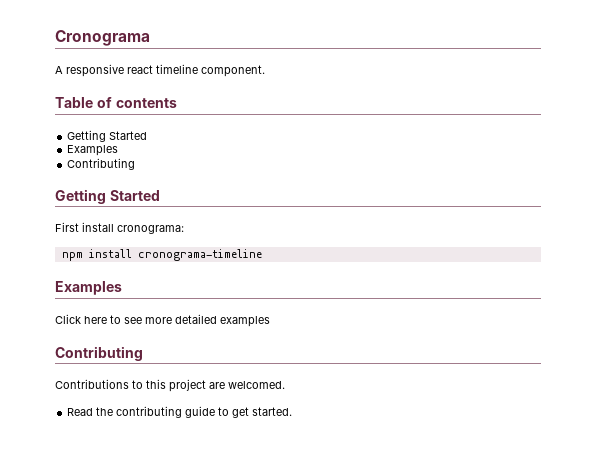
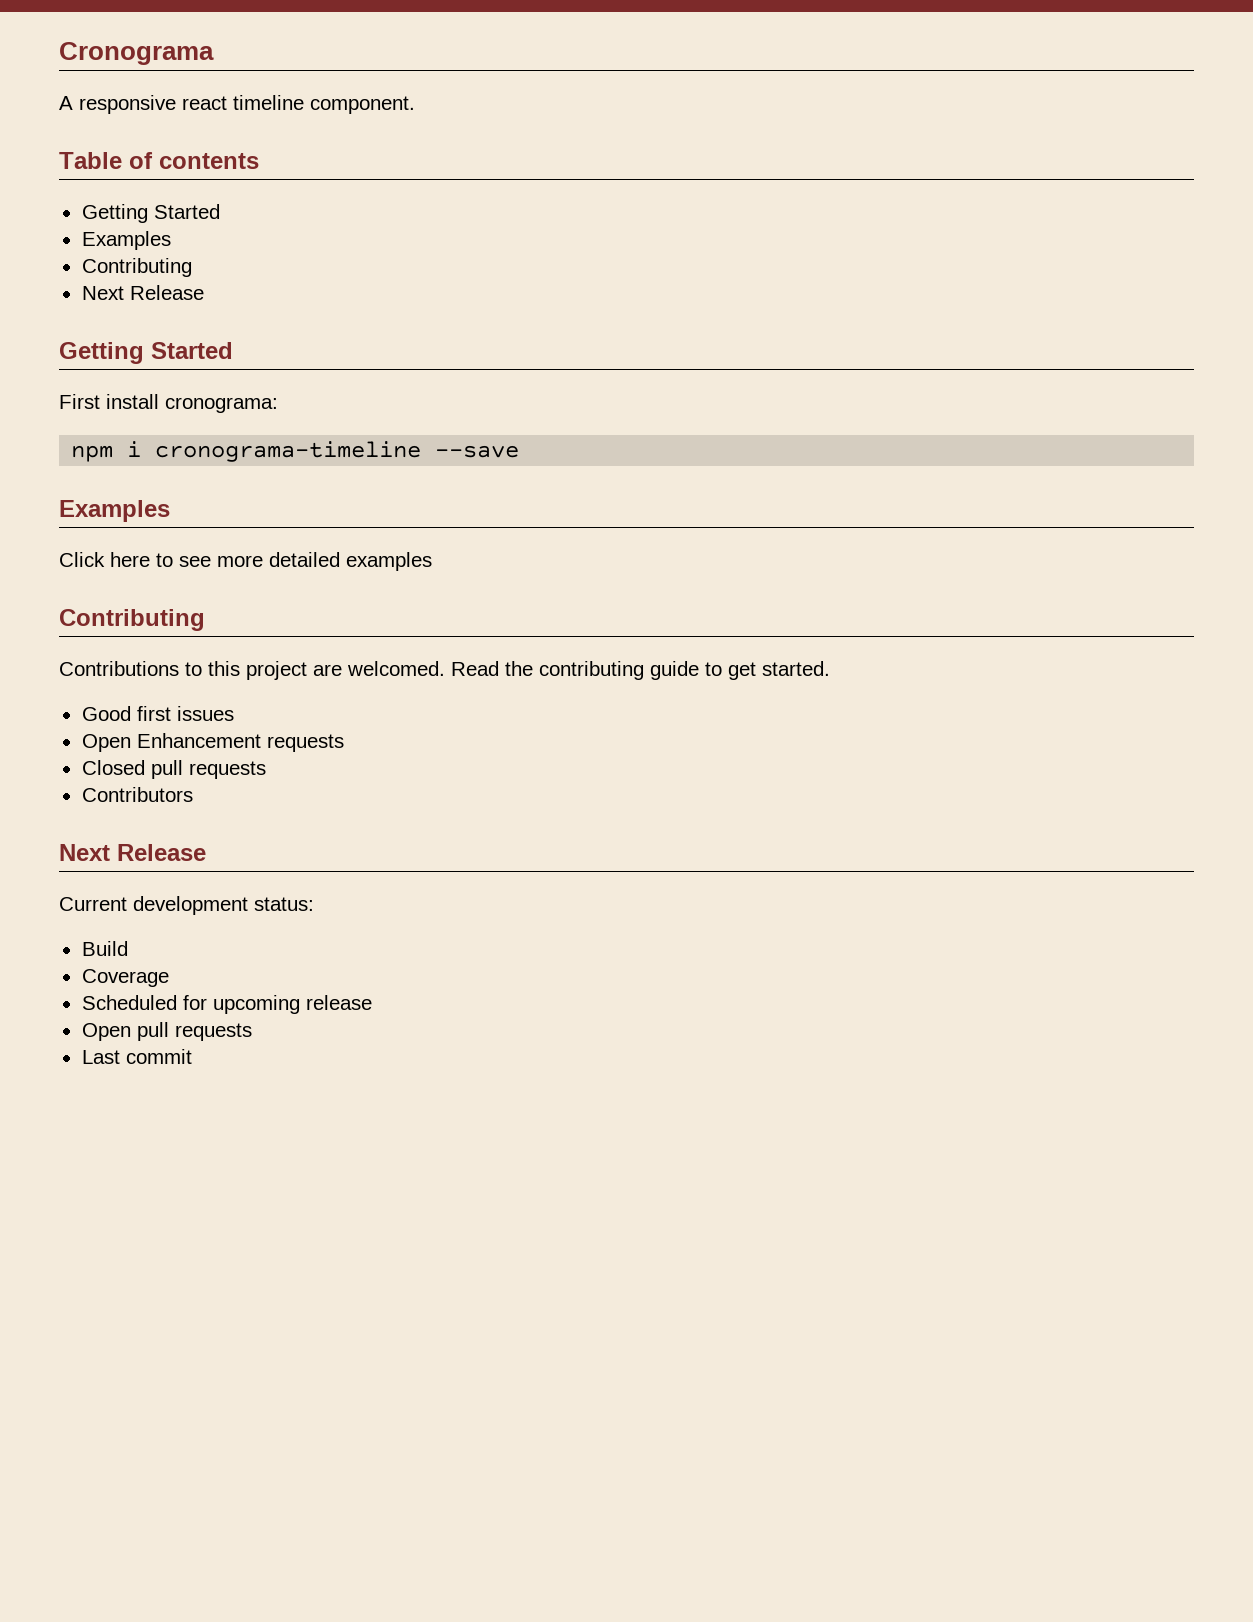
(136, 164) none -> [81,285,204,300] // Next Release
[88,249,132,258] install -> [127,441,142,457] i
(262, 255) none -> [435,445,520,458] --save
(285, 385) // -> (445, 668) none
(293, 411) none -> [81,706,234,721] [81,733,344,752] [81,760,266,779] [81,787,193,802] [59,844,206,861] [59,896,314,915] [81,941,128,956] [81,969,169,987] [81,995,372,1014] [81,1022,252,1041] [81,1049,192,1064] // Good first issues // Open Enhancement requests // Closed pull requests // Contributors // Next Release // Current development status: // Build // Coverage // Scheduled for upcoming release // Open pull requests // Last commit

